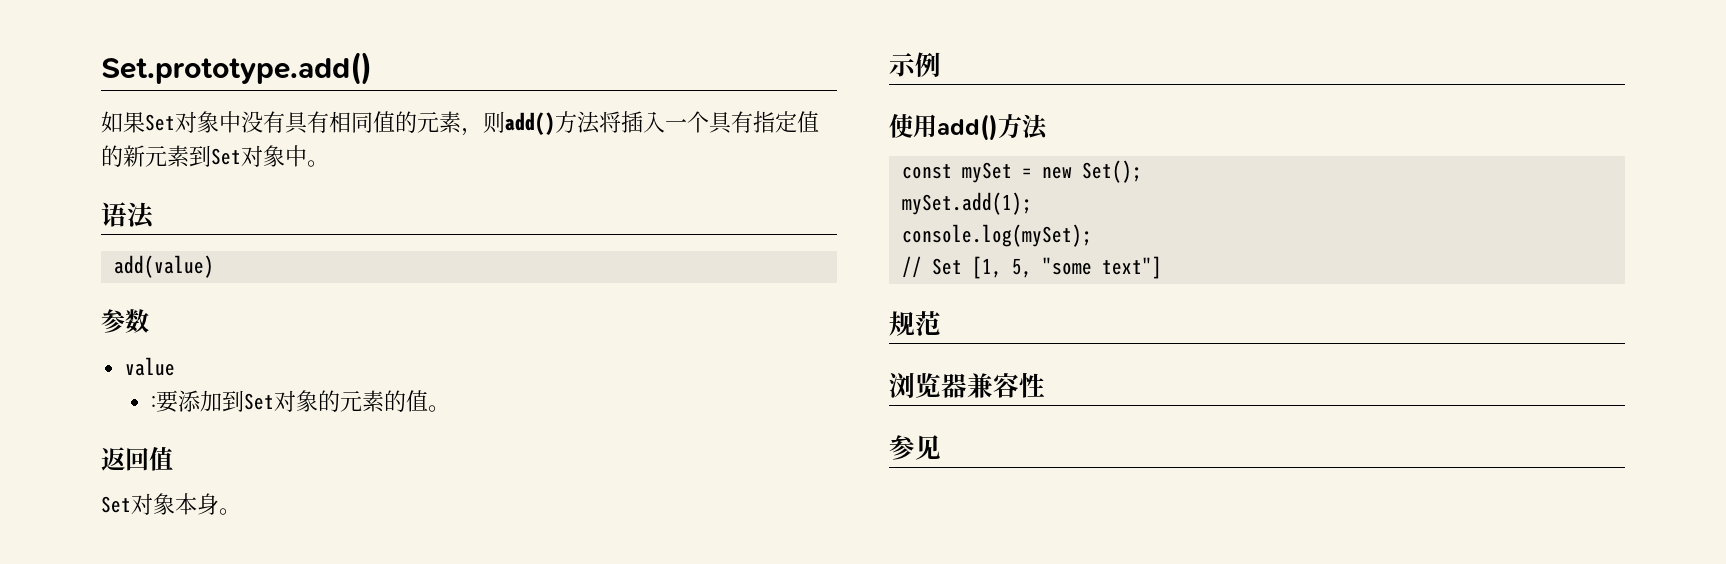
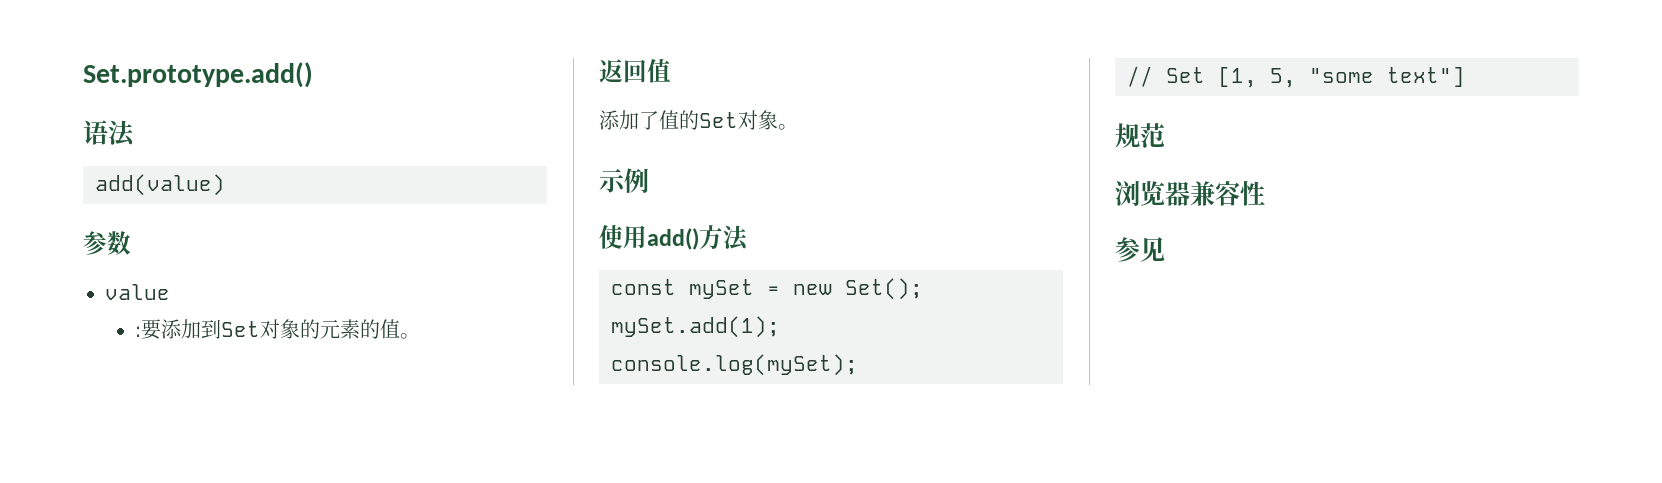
[101,111,819,136] [101,145,329,167] // 如果Set对象中没有具有相同值的元素，则add()方法将插入一个具有指定值的新元素到Set对象中。 -> (313, 75) none
[101,493,219,515] Set对象本身 -> [599,110,778,130] 添加了值的Set对象

